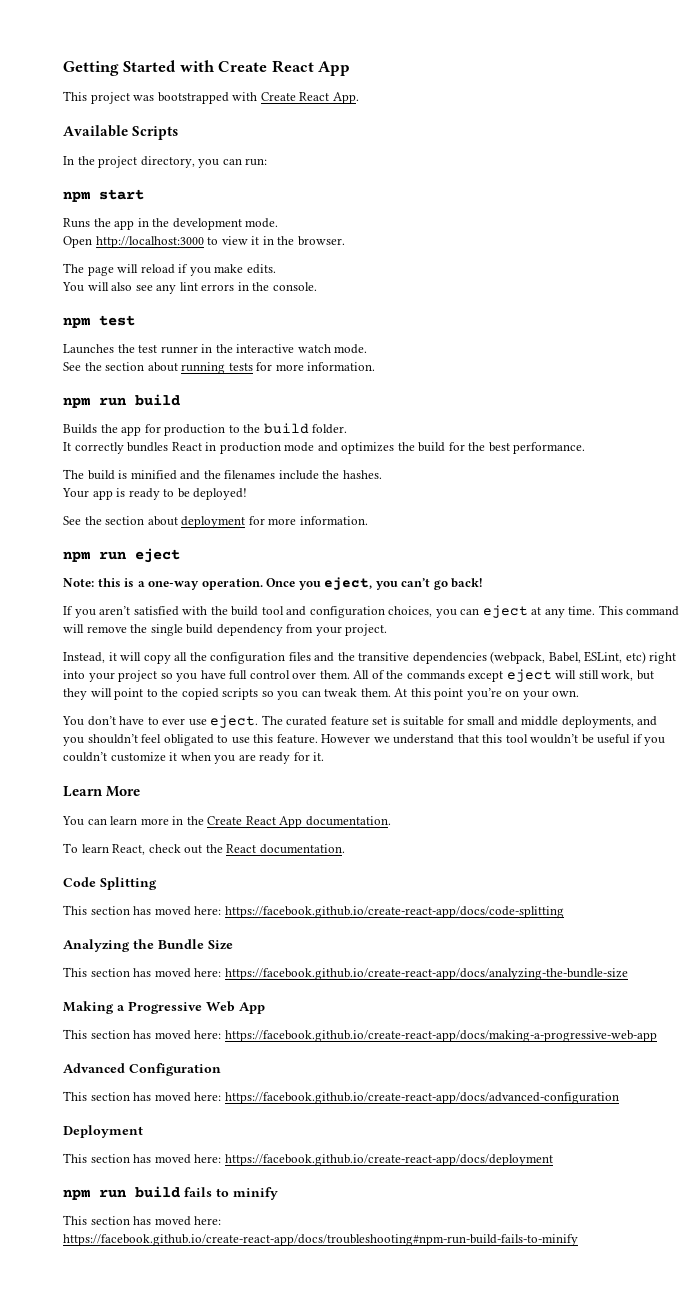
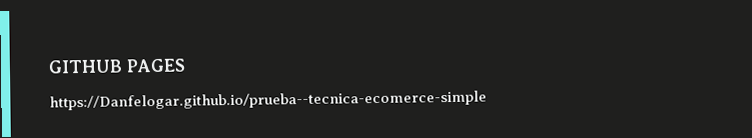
[63,60,351,76] [63,91,359,104] [63,125,179,140] [63,156,268,168] [63,189,144,202] [63,218,279,230] [63,236,345,248] [63,263,276,276] [62,282,317,294] [63,315,135,328] [63,344,368,354] [63,362,376,374] [63,394,180,408] [63,423,348,436] [63,442,586,454] [63,469,382,480] [62,488,248,500] [63,516,368,528] [63,548,180,563] [63,577,483,590] [63,605,680,618] [63,624,388,636] [63,651,677,664] [63,669,654,682] [63,688,580,700] [62,715,658,728] [63,734,666,746] [63,752,325,764] [63,786,141,797] [62,816,391,828] [63,843,345,855] [63,877,157,890] [63,905,564,918] [63,939,233,952] [63,967,628,980] [63,1001,265,1014] [63,1029,657,1042] [63,1063,221,1076] [63,1091,619,1104] [63,1125,143,1138] [63,1153,553,1166] [63,1186,278,1200] [63,1215,222,1226] [63,1234,578,1246] Getting Started with Create React App // This project was bootstrapped with Create React App. // Available Scripts // In the project directory, you can run: // npm start // Runs the app in the development mode. // Open http://localhost:3000 to view it in the browser. // The page will reload if you make edits. // You will also see any lint errors in the console. // npm test // Launches the test runner in the interactive watch mode. // See the section about running tests for more information. // npm run build // Builds the app for production to the build folder. // It correctly bundles React in production mode and optimizes the build for the best performance. // The build is minified and the filenames include the hashes. // Your app is ready to be deployed! // See the section about deployment for more information. // npm run eject // Note: this is a one-way operation. Once you eject, you can’t go back! // If you aren’t satisfied with the build tool and configuration choices, you can eject at any time. This command will remove the single build dependency from your project. // Instead, it will copy all the configuration files and the transitive dependencies (webpack, Babel, ESLint, etc) right into your project so you have full control over them. All of the commands except eject will still work, but they will point to the copied scripts so you can tweak them. At this point you’re on your own. // You don’t have to ever use eject. The curated feature set is suitable for small and middle deployments, and you shouldn’t feel obligated to use this feature. However we understand that this tool wouldn’t be useful if you couldn’t customize it when you are ready for it. // Learn More // You can learn more in the Create React App documentation. // To learn React, check out the React documentation. // Code Splitting // This section has moved here: https://facebook.github.io/create-react-app/docs/code-splitting // Analyzing the Bundle Size // This section has moved here: https://facebook.github.io/create-react-app/docs/analyzing-the-bundle-size // Making a Progressive Web App // This section has moved here: https://facebook.github.io/create-react-app/docs/making-a-progressive-web-app // Advanced Configuration // This section has moved here: https://facebook.github.io/create-react-app/docs/advanced-configuration // Deployment // This section has moved here: https://facebook.github.io/create-react-app/docs/deployment // npm run build fails to minify // This section has moved here: https://facebook.github.io/create-react-app/docs/troubleshooting#npm-run-build-fails-to-minify -> [48,58,186,74] [49,90,487,111] GITHUB PAGES // https://Danfelogar.github.io/prueba--tecnica-ecomerce-simple

